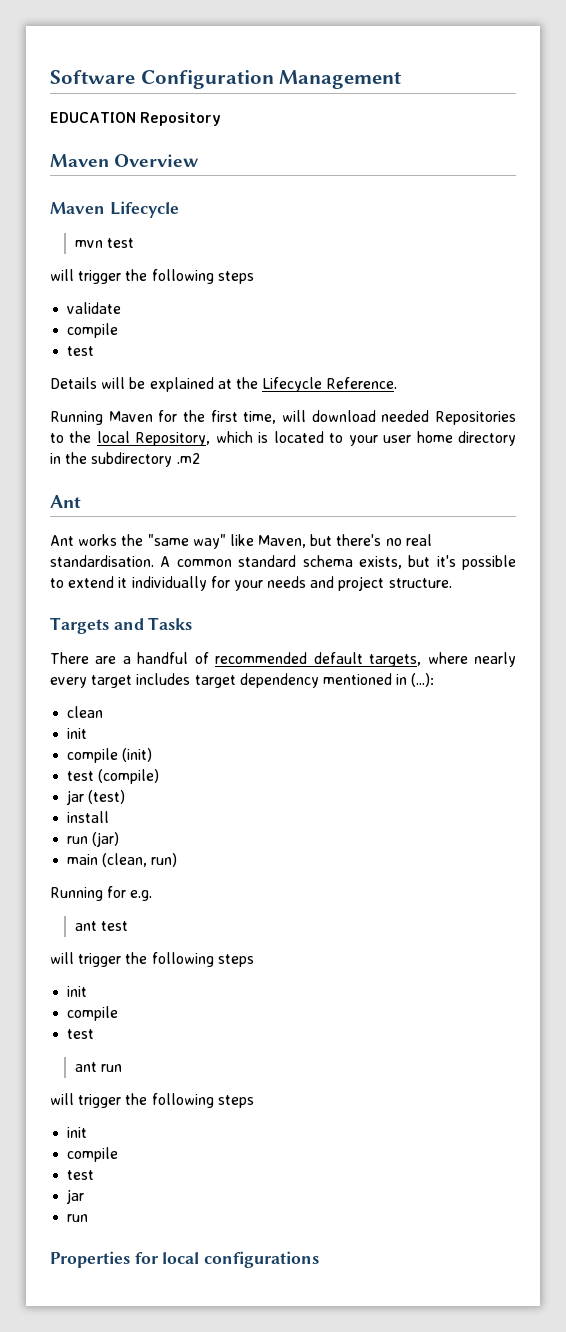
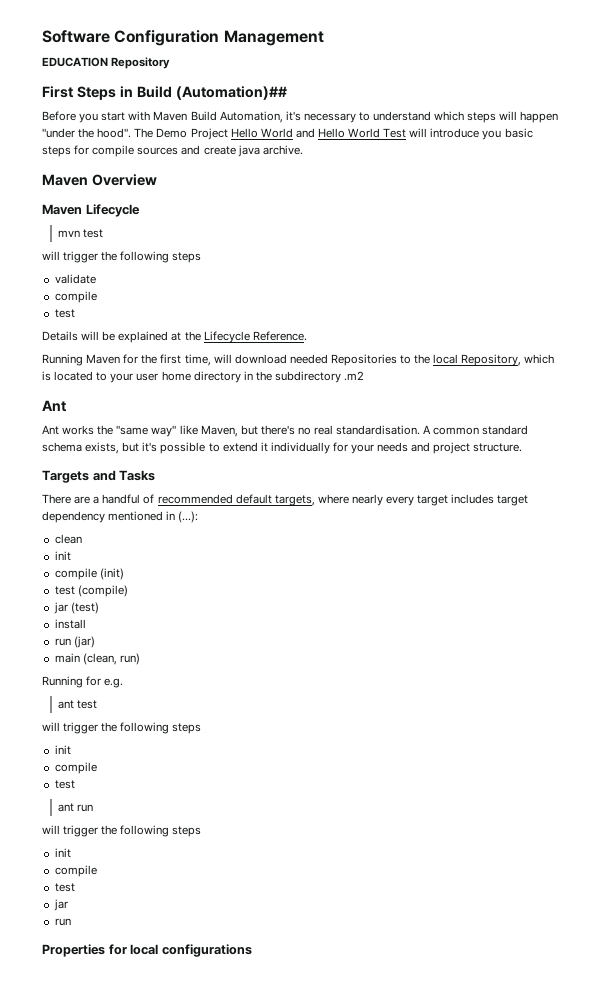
(222, 119) none -> [42,86,287,100] [42,111,559,123] [42,128,533,140] [42,145,303,157] // First Steps in Build (Automation)## // Before you start with Maven Build Automation, it's necessary to understand which steps will happen "under the hood". The Demo Project Hello World and Hello World Test will introduce you basic steps for compile sources and create java archive.

